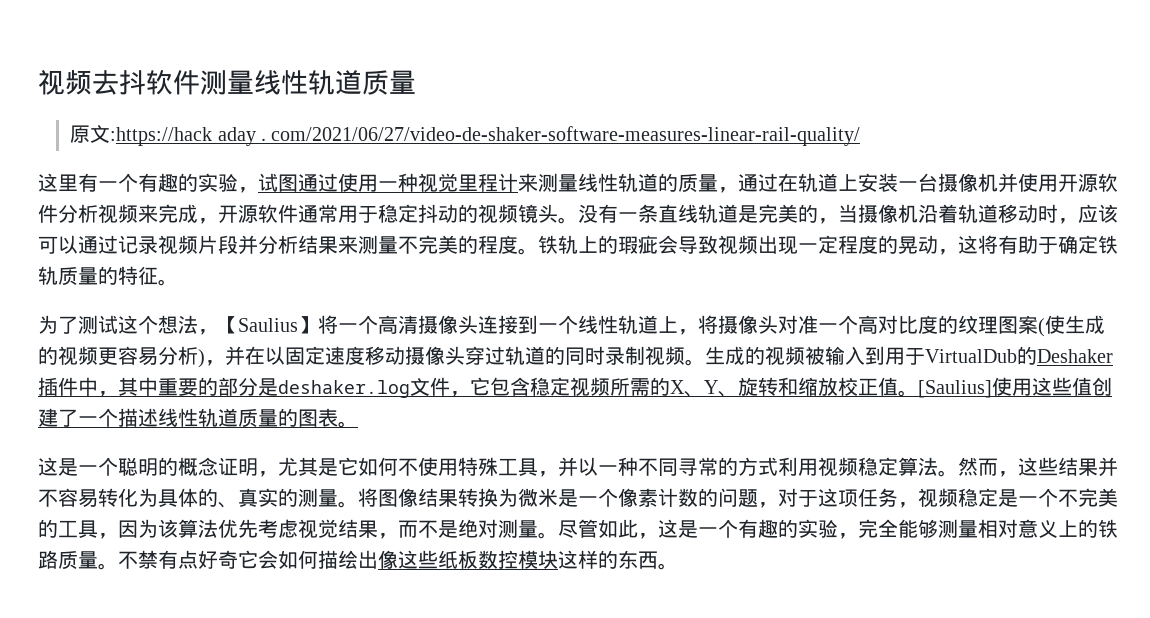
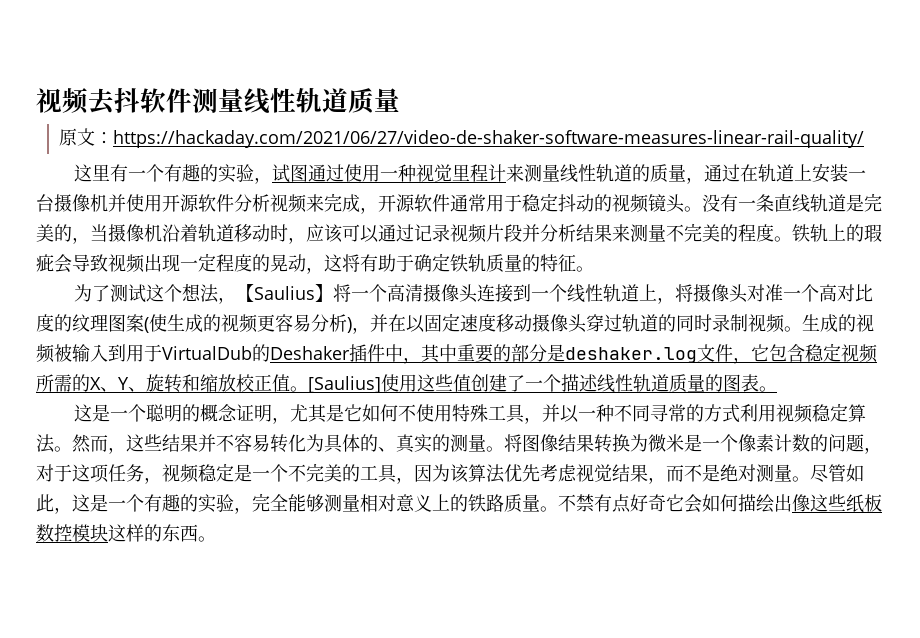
[110,126,861,146] :https://hack aday . com/2021/06/27/video-de-shaker-software-measures-linear-rail-quality/ -> [95,130,865,148] ：https://hackaday.com/2021/06/27/video-de-shaker-software-measures-linear-rail-quality/

